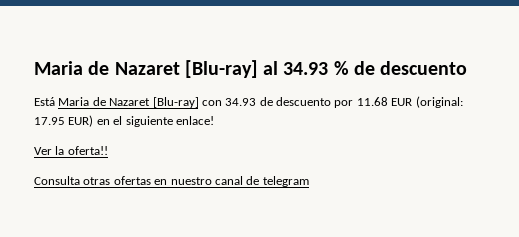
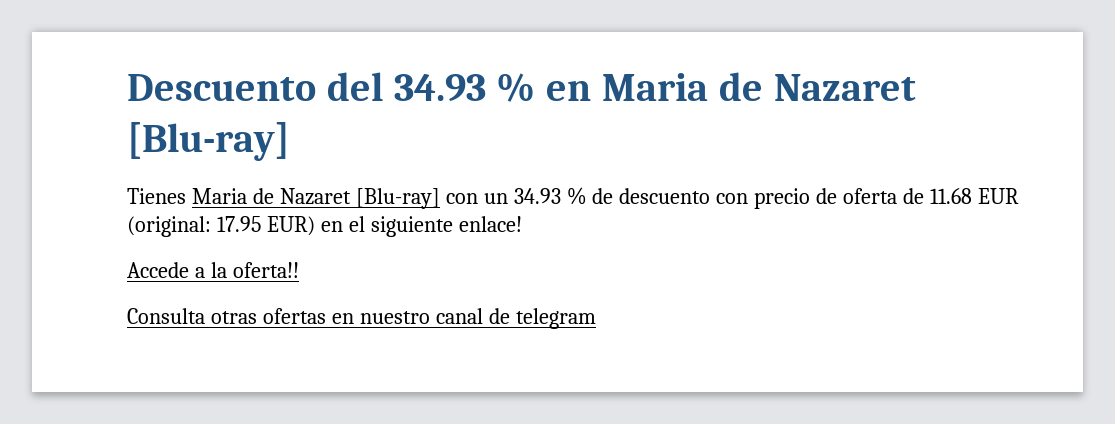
[34,60,468,78] [34,97,55,106] Maria de Nazaret [Blu-ray] al 34.93 % de descuento // Está -> [127,72,916,102] [127,122,290,161] [127,188,186,204] Descuento del 34.93 % en Maria de Nazaret [Blu-ray] // Tienes
[225,97,354,108] 34.93 de descuento por -> [483,187,925,209] un 34.93 % de descuento con precio de oferta de
[34,147,52,155] Ver -> [127,262,205,278] Accede a

